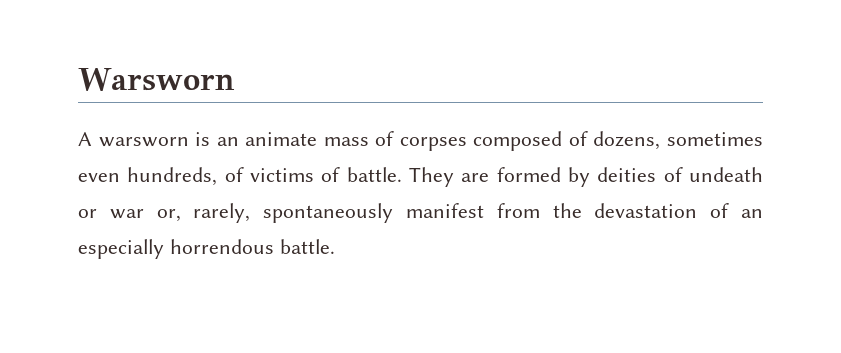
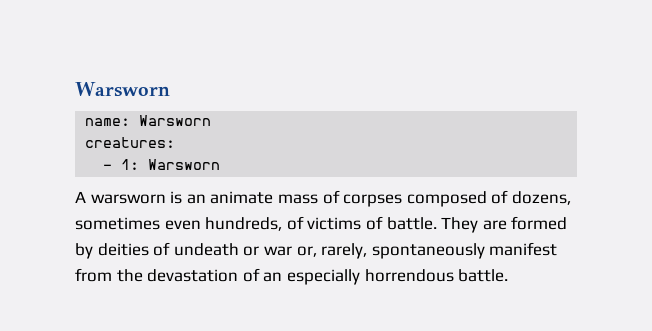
[78,68,235,91] Warsworn -> [75,82,170,97] [85,115,212,126] [85,137,176,148] [103,159,221,170] Warsworn // name: Warsworn // creatures: // - 1: Warsworn

